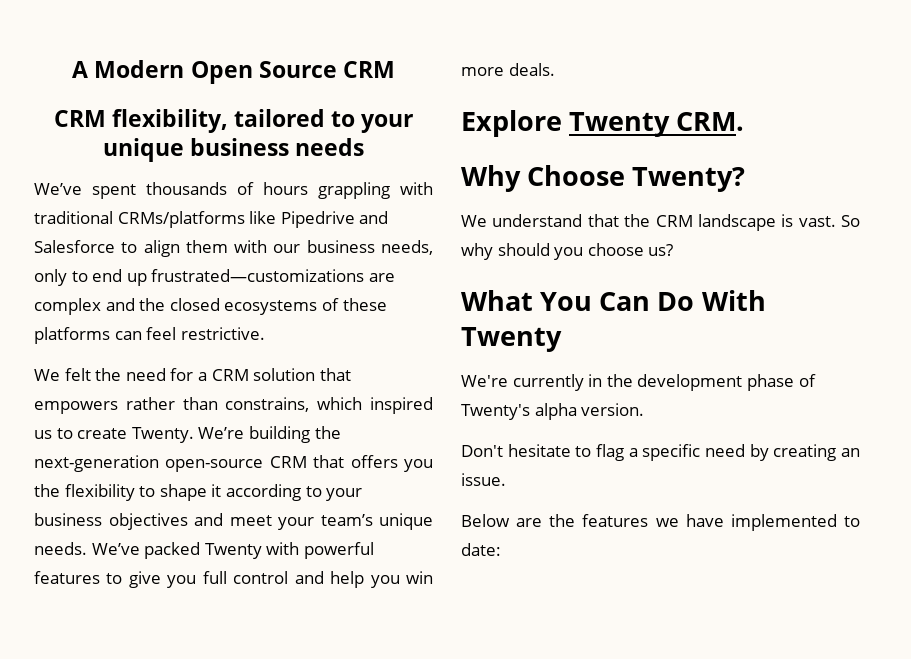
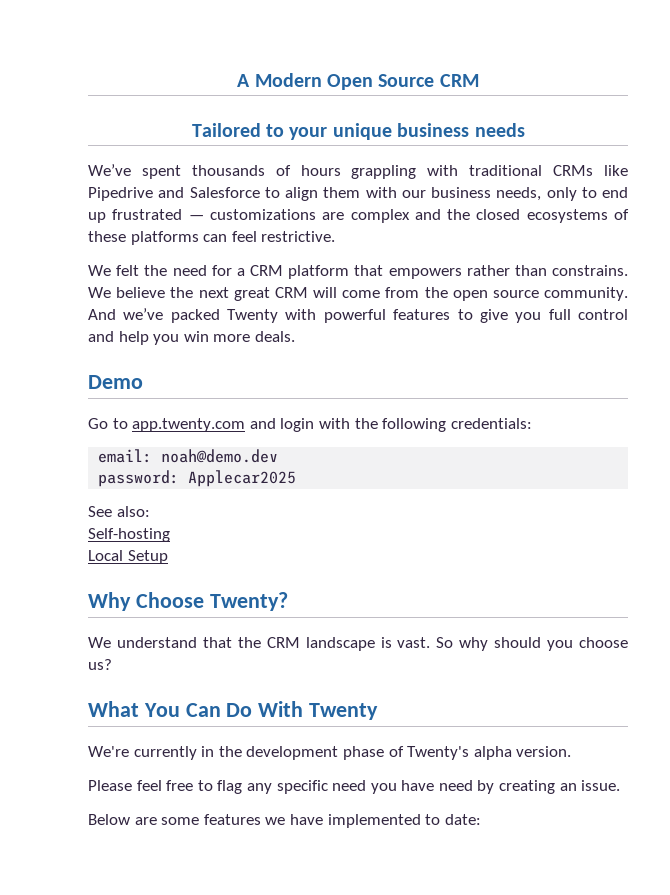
[53,109,325,133] CRM flexibility, tailored -> [191,123,261,137] Tailored
[117,211,245,228] CRMs/platforms -> [553,165,594,176] CRMs
[151,269,365,282] frustrated—customizations -> [112,209,316,220] frustrated — customizations
[253,368,316,381] solution -> [288,265,350,279] platform
[225,397,433,414] [34,426,341,443] [34,455,433,472] [34,484,363,501] [34,513,433,530] [34,542,140,555] constrains, which inspired us to create Twenty. We’re building the next-generation open-source CRM that offers you the flexibility to shape it according to your business objectives and meet your team’s unique needs. We’ve -> [552,265,628,276] [88,287,628,301] [88,308,164,320] constrains. We believe the next great CRM will come from the open source community. And we’ve
[461,110,745,137] Explore Twenty CRM. -> [88,375,143,389] [88,418,532,432] [98,449,279,463] [98,470,297,487] [88,506,150,517] [88,528,170,542] [88,550,168,564] Demo // Go to app.twenty.com and login with the following credentials: // email: noah@demo.dev // password: Applecar2025 // See also: // Self-hosting // Local Setup
[461,444,571,457] Don't hesitate -> [88,780,194,791] Please feel free
[628,448,638,457] a -> [246,783,272,794] any
(745, 450) none -> [370,780,473,794] you have need
[549,514,576,527] the -> [161,817,200,825] some

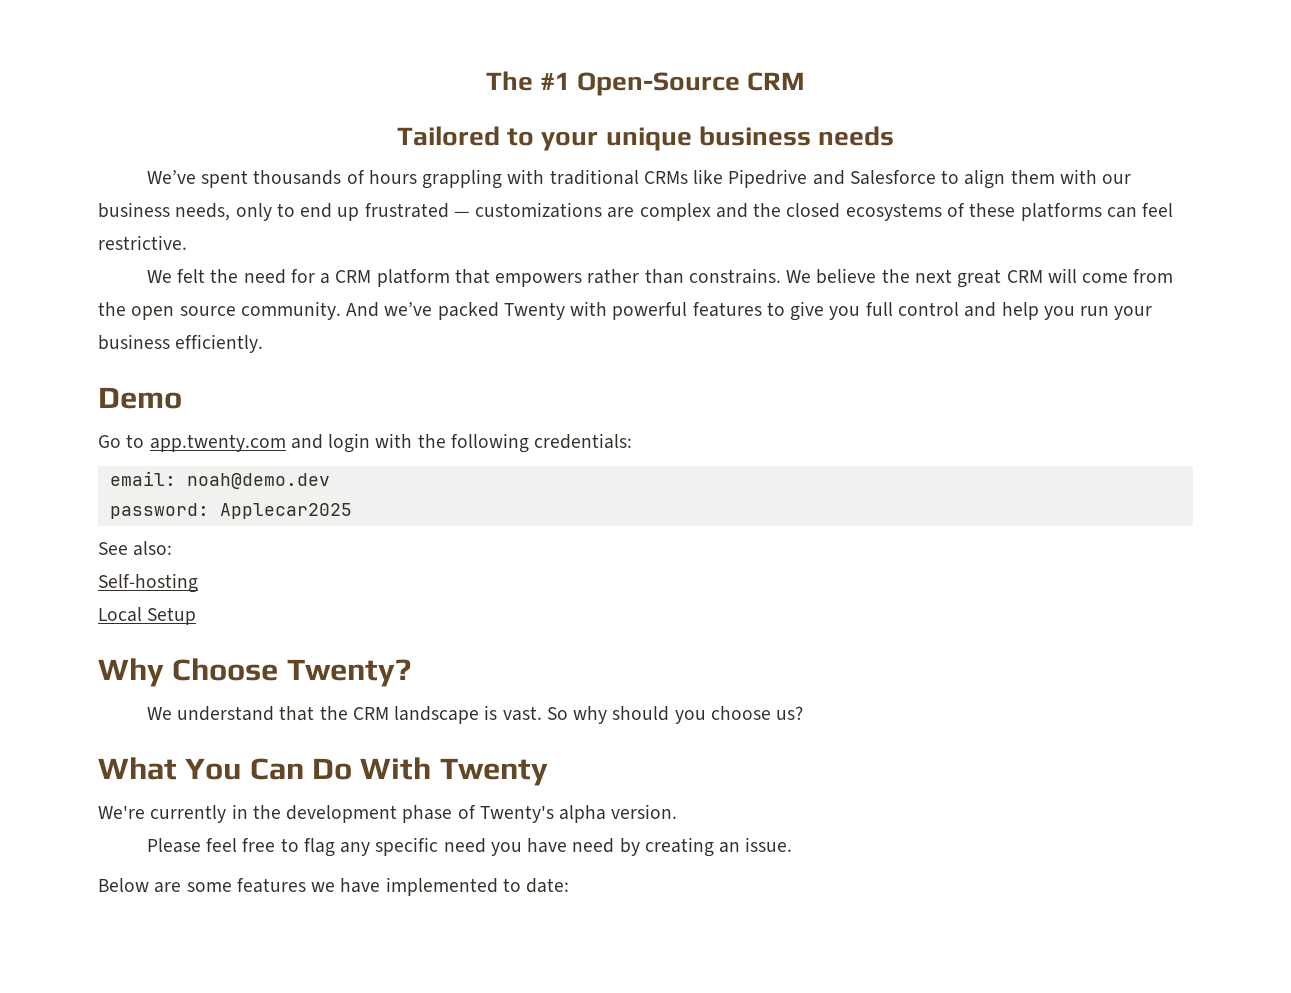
[237,73,435,90] A Modern Open Source -> [485,71,741,96] The #1 Open-Source
[183,331,295,342] win more deals. -> [1080,306,1153,320] [98,334,264,353] run your business efficiently.

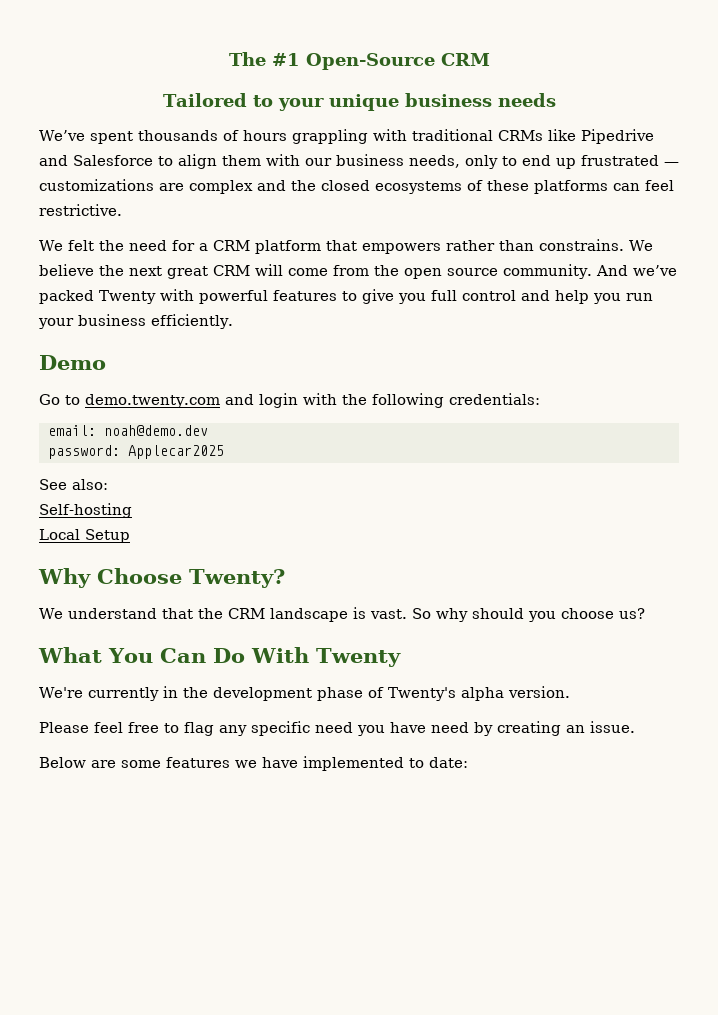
[149,434,286,452] app.twenty.com -> [85,394,220,408] demo.twenty.com

